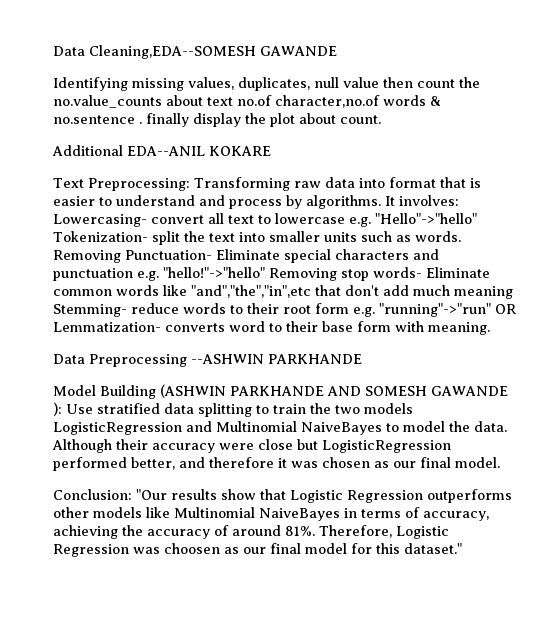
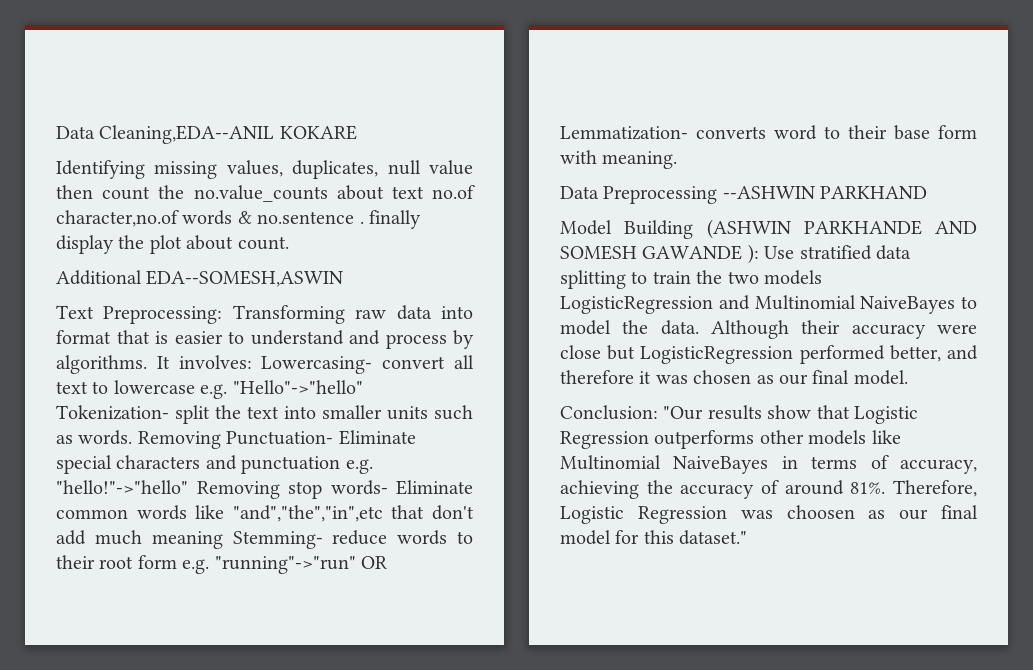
[53,45,337,59] Data Cleaning,EDA--SOMESH GAWANDE -> [56,125,357,144] Data Cleaning,EDA--ANIL KOKARE
[127,146,271,156] EDA--ANIL KOKARE -> [146,270,344,287] EDA--SOMESH,ASWIN
[268,354,362,364] PARKHANDE -> [820,186,928,199] PARKHAND

